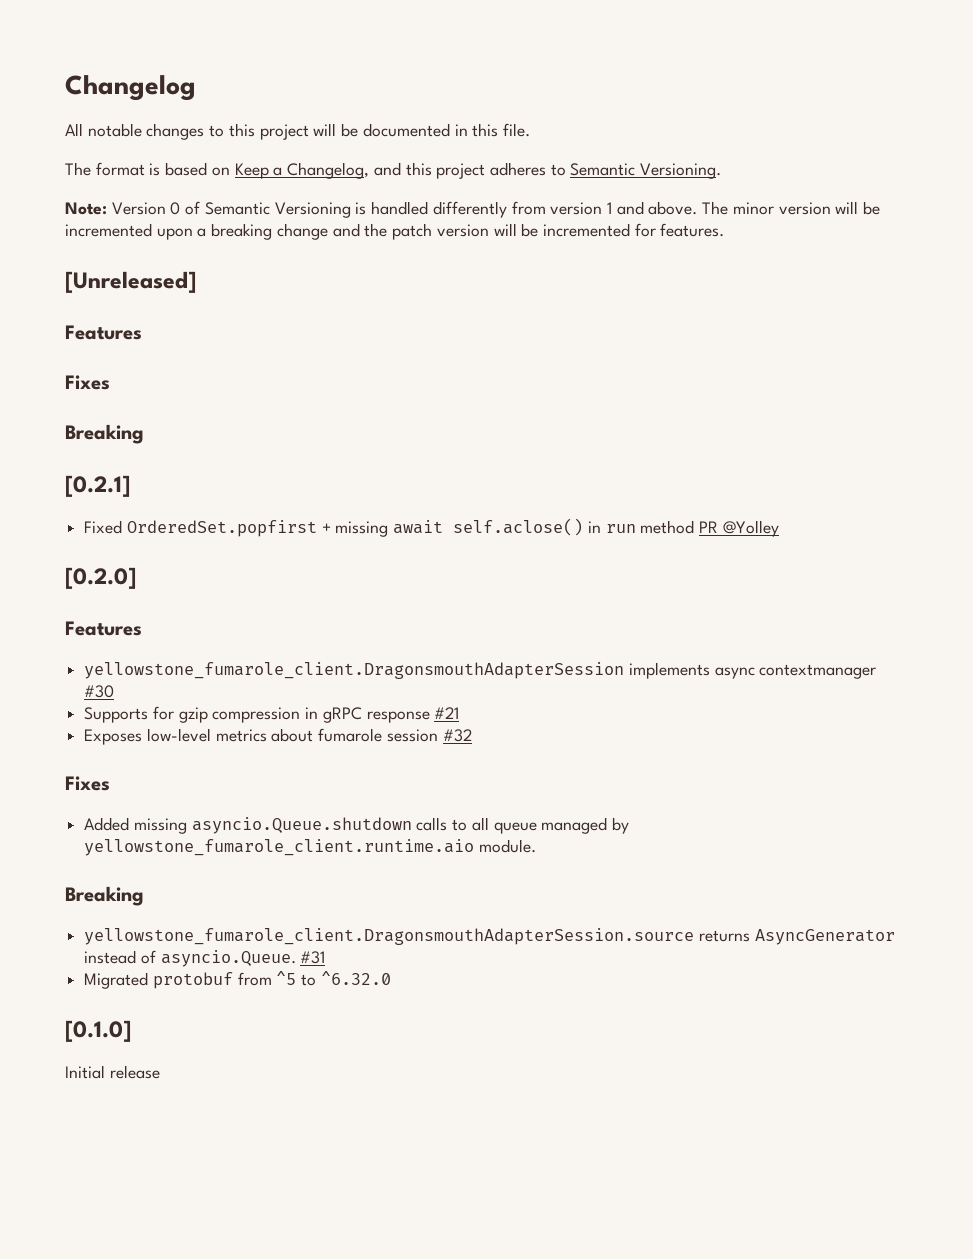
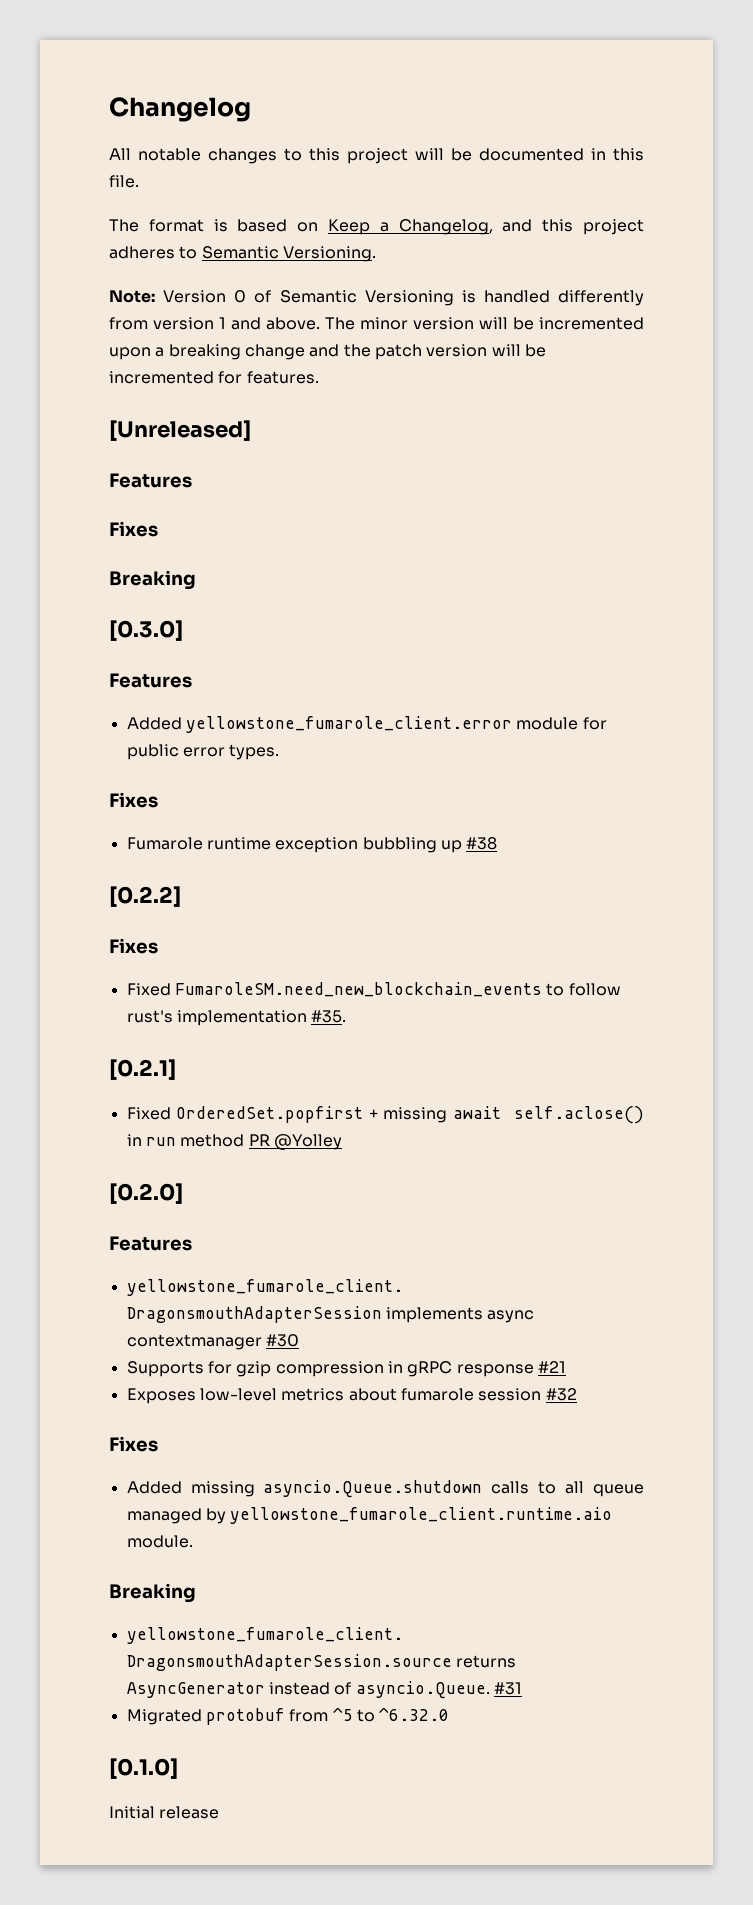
(144, 434) none -> [109,620,183,641] [109,673,192,688] [126,716,607,733] [126,744,280,760] [109,792,158,808] [126,837,498,853] [109,886,181,907] [109,938,158,954] [126,982,621,997] [126,1010,347,1026] // [0.3.0] // Features // Added yellowstone_fumarole_client.error module for public error types. // Fixes // Fumarole runtime exception bubbling up #38 // [0.2.2] // Fixes // Fixed FumaroleSM.need_new_blockchain_events to follow rust's implementation #35.

